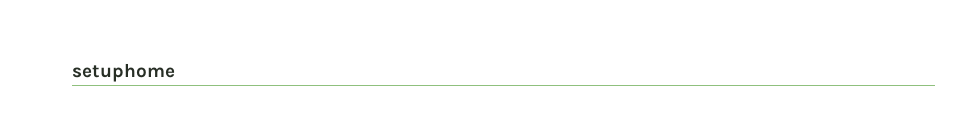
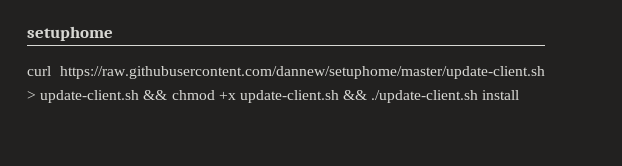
(175, 72) none -> [27,66,545,79] [27,90,520,103] // curl https://raw.githubusercontent.com/dannew/setuphome/master/update-client.sh > update-client.sh && chmod +x update-client.sh && ./update-client.sh install

